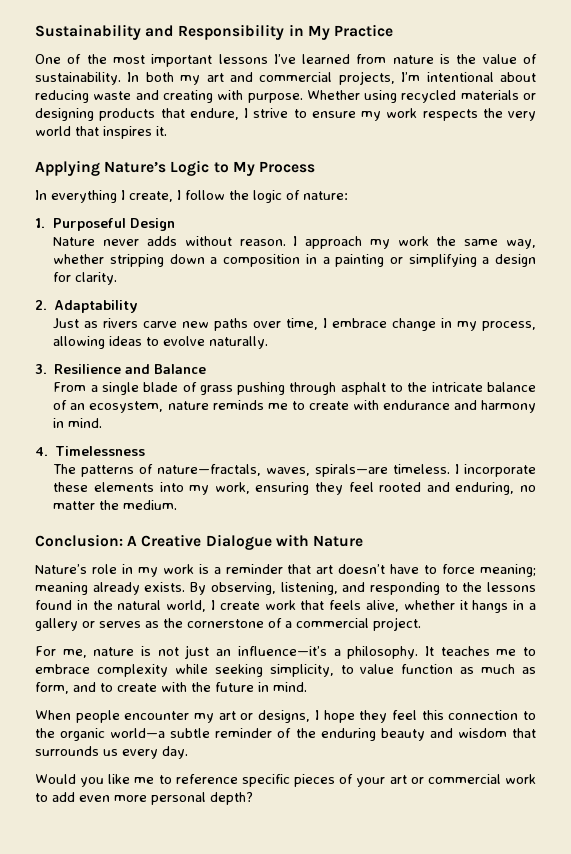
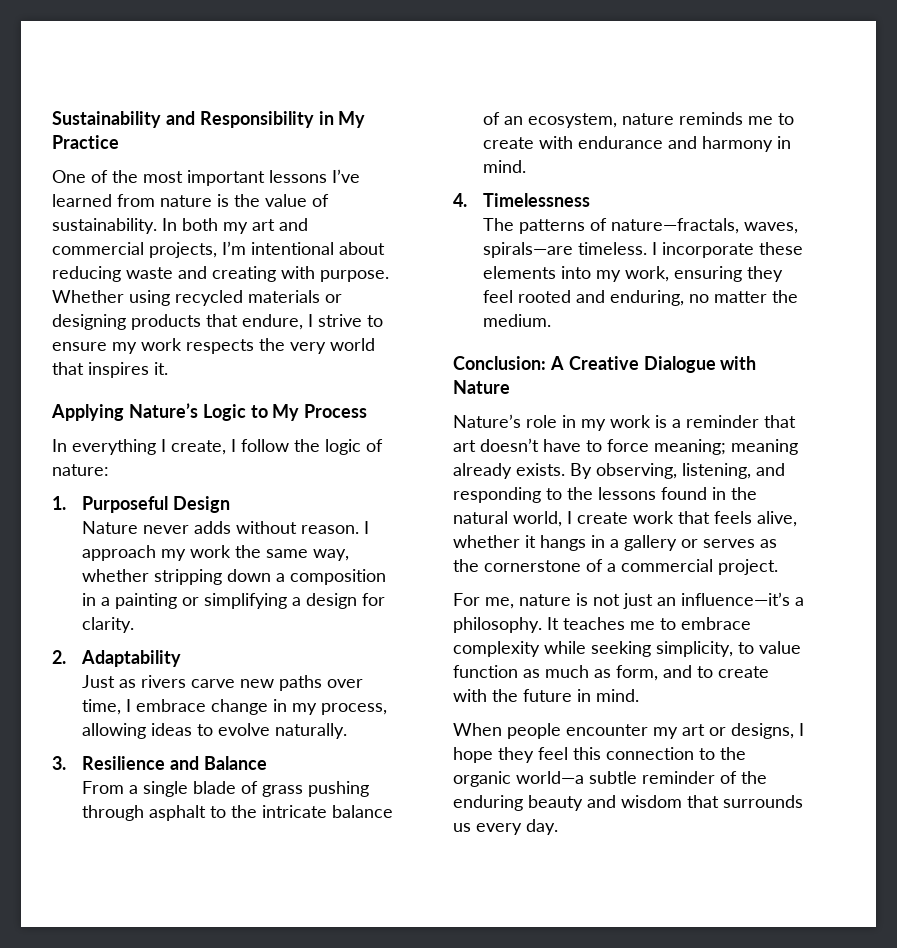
[35,774,536,787] [35,792,253,805] // Would you like me to reference specific pieces of your art or commercial work to add even more personal depth? -> (558, 827) none

